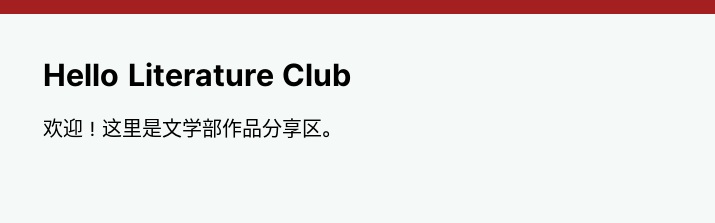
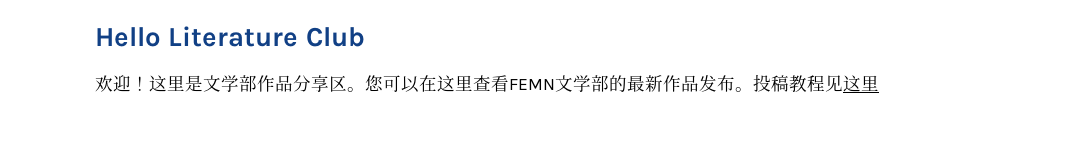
(341, 134) none -> [365,74,879,93] 您可以在这里查看FEMN文学部的最新作品发布。投稿教程见这里

